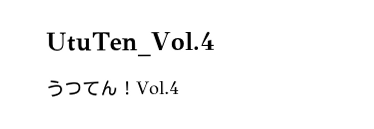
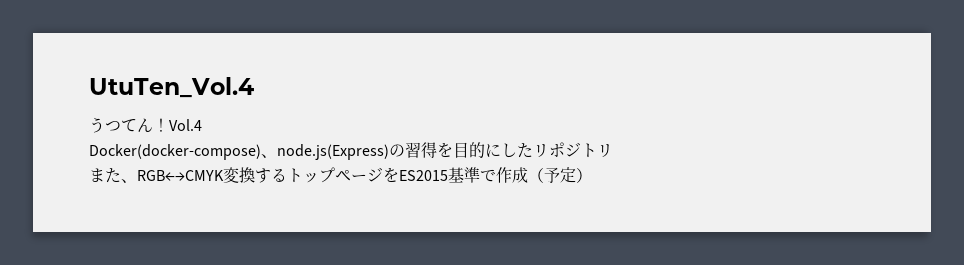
(180, 88) none -> [89,142,613,160] [89,167,592,183] // Docker(docker-compose)、node.js(Express)の習得を目的にしたリポジトリ // また、RGB←→CMYK変換するトップページをES2015基準で作成（予定）

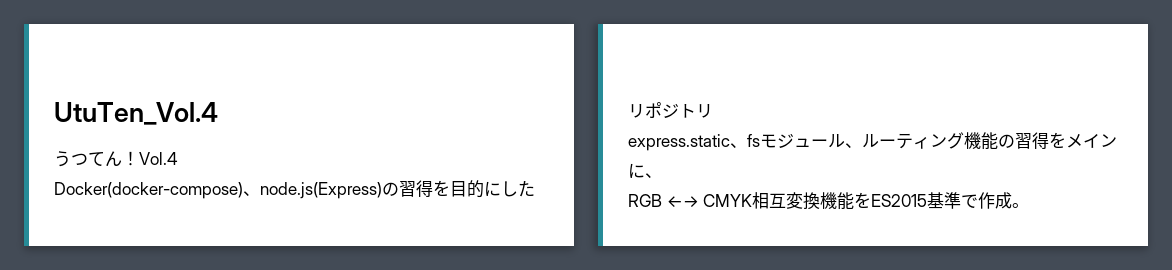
[89,167,383,183] また、RGB←→CMYK変換するトップページ -> [628,132,1117,151] [628,163,662,179] [628,192,855,210] express.static、fsモジュール、ルーティング機能の習得をメインに、 // RGB ←→ CMYK相互変換機能
[528,167,592,183] （予定） -> [1012,203,1030,208] 。

